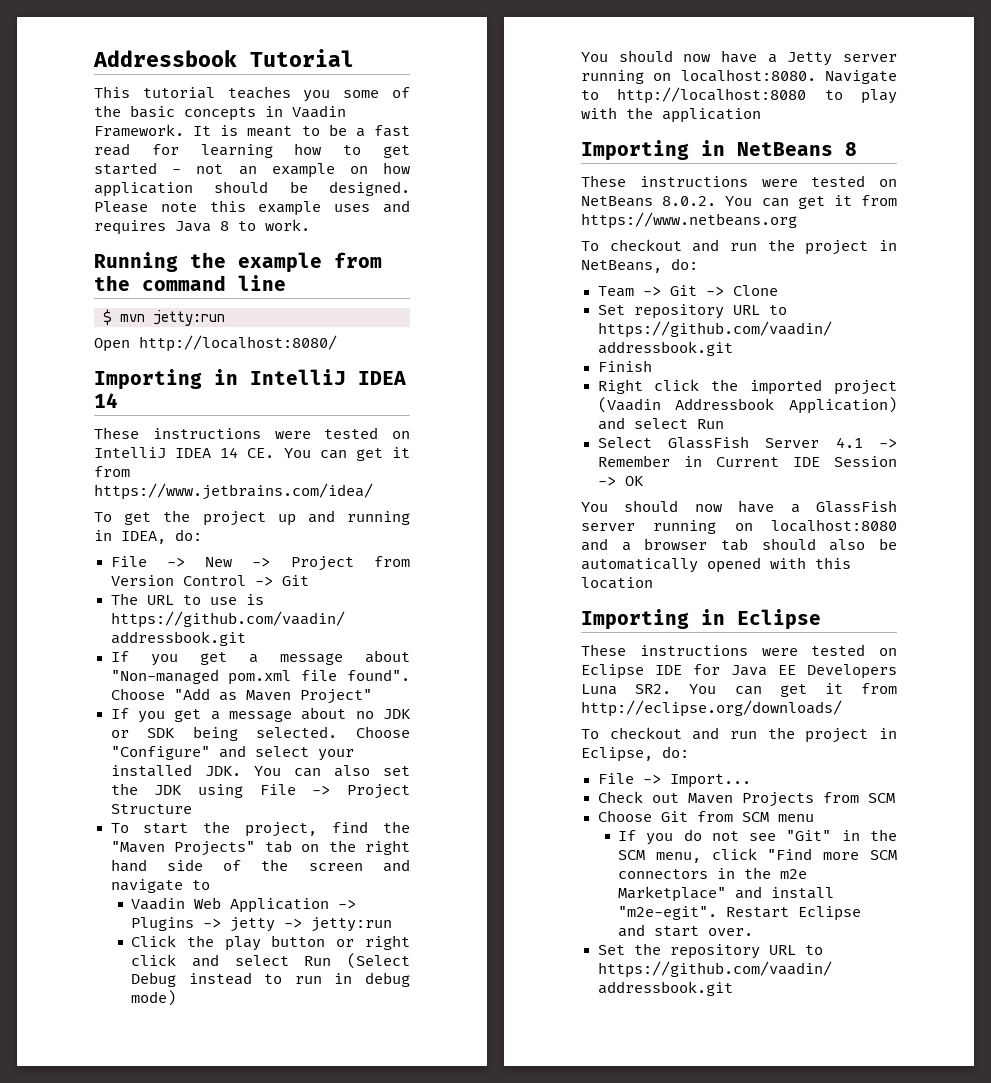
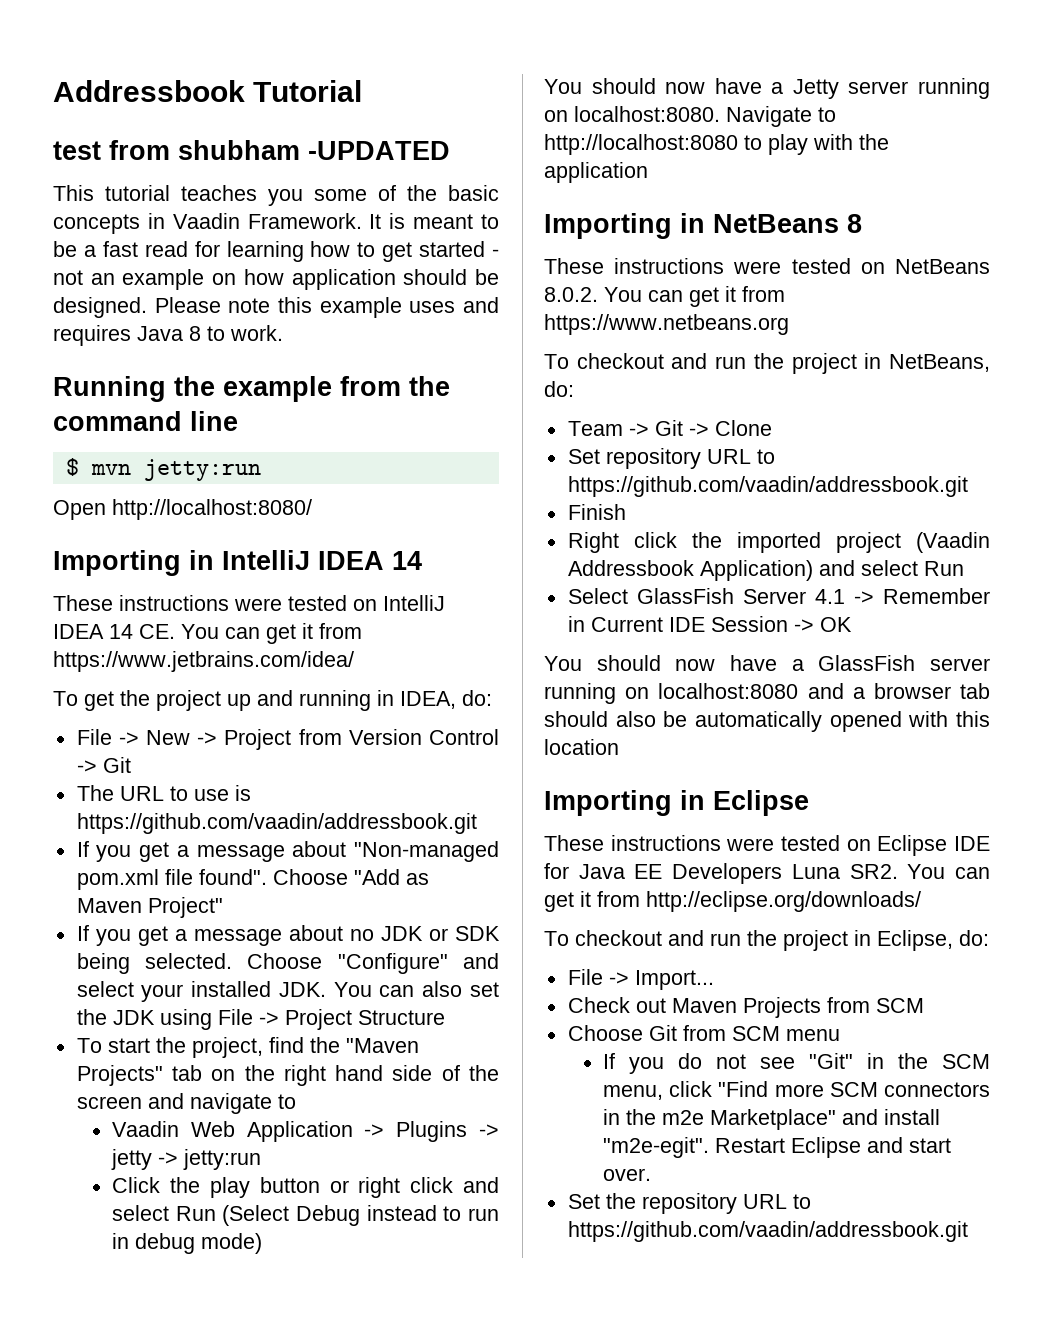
(354, 58) none -> [53,140,450,160] // test from shubham -UPDATED

